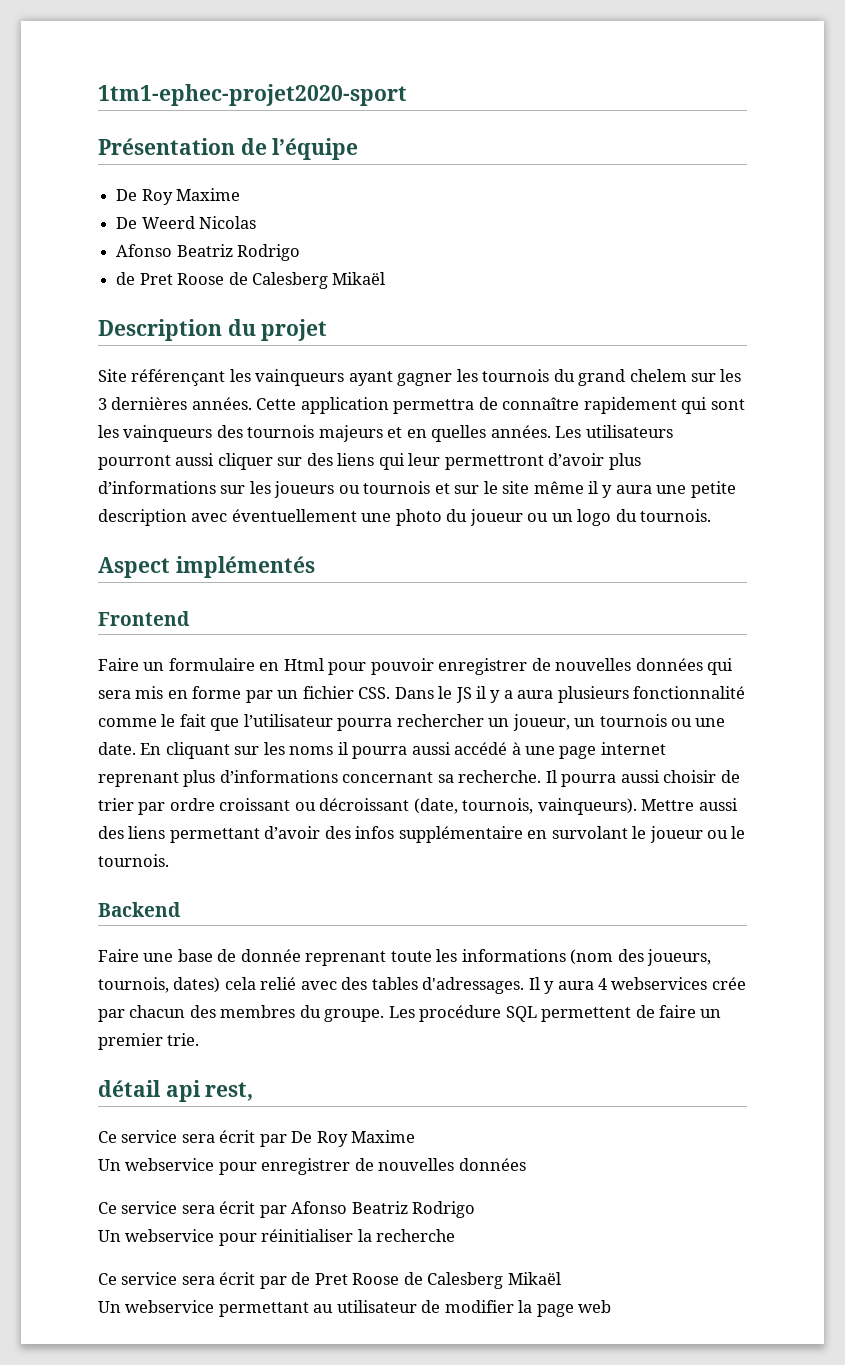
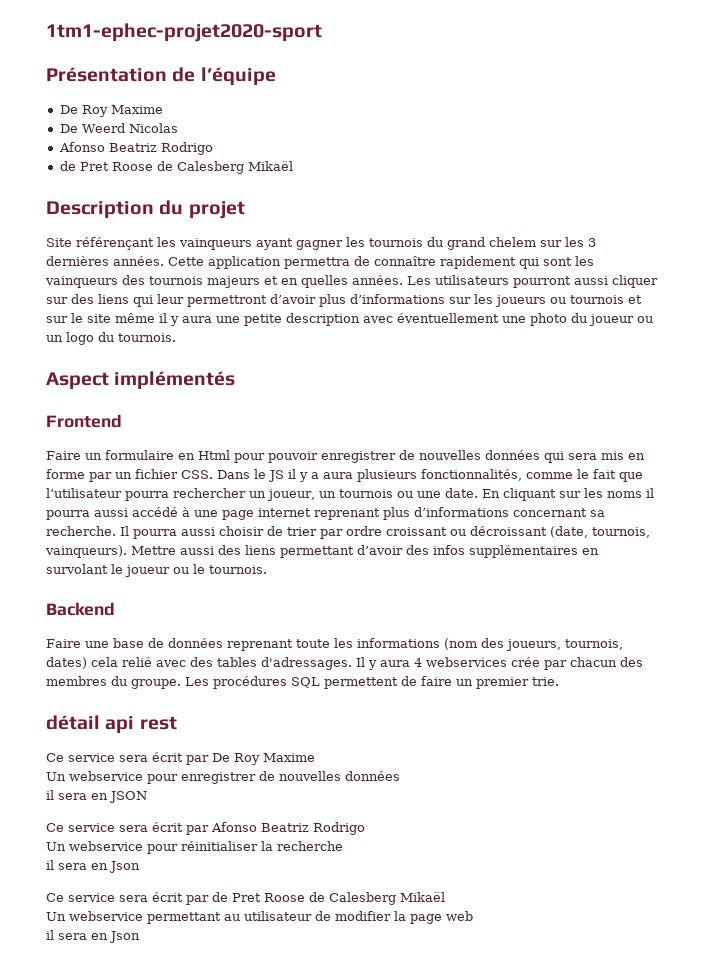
[633,686,746,699] fonctionnalité -> [421,469,522,481] fonctionnalités,
[398,826,523,843] supplémentaire -> [469,545,578,558] supplémentaires
[240,949,301,962] donnée -> [168,638,223,648] données
[419,1005,502,1022] procédure -> [213,676,287,689] procédures
[205,1082,254,1101] rest, -> [139,716,177,730] rest
(526, 1164) none -> [46,790,147,803] // il sera en JSON
(456, 1235) none -> [46,860,140,873] // il sera en Json
(612, 1306) none -> [46,930,140,943] // il sera en Json

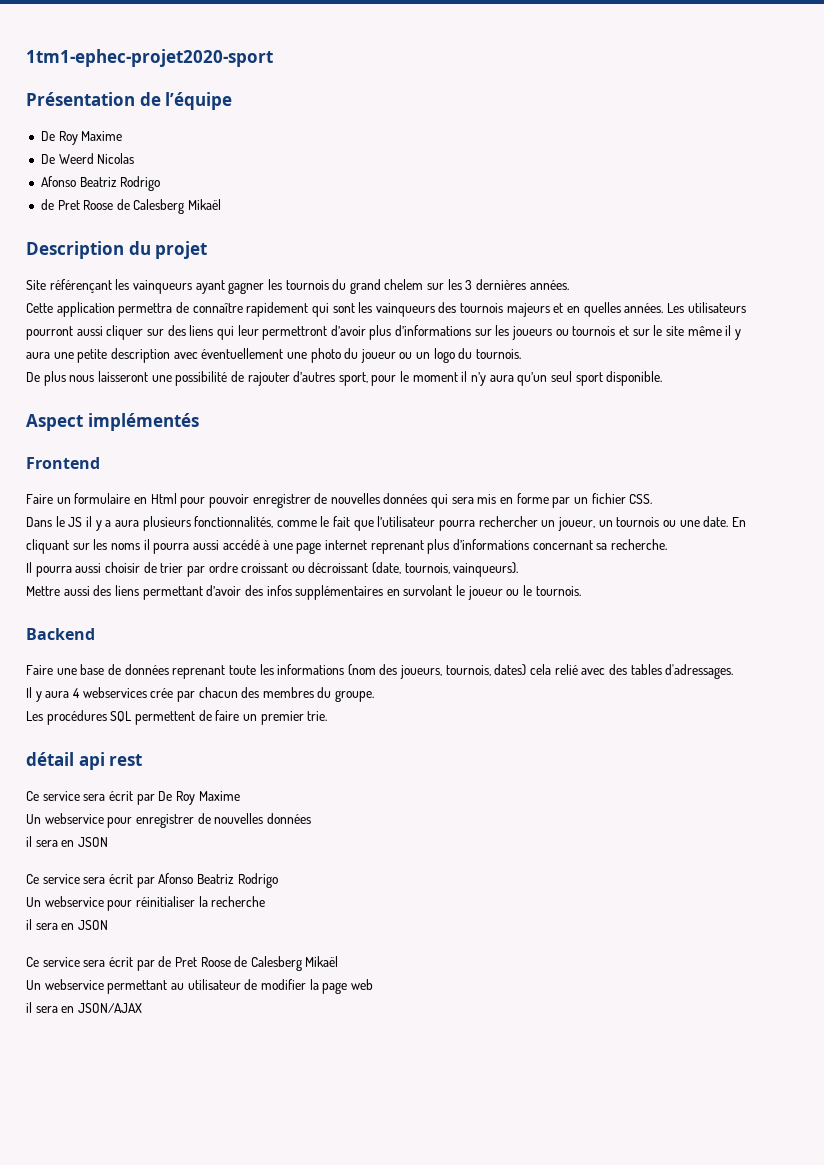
(164, 261) none -> (569, 285) //
(176, 337) none -> [26,371,663,386] // De plus nous laisseront une possibilité de rajouter d’autres sport, pour le moment il n’y aura qu’un seul sport disponible.
(213, 474) none -> (653, 499) //
(116, 531) none -> (667, 544) //
(127, 551) none -> (519, 569) //
(352, 663) none -> (734, 671) //
(181, 684) none -> (375, 696) //
[109,861,140,873] Json -> [77,920,108,930] JSON
[109,931,140,943] Json -> [77,1003,142,1013] JSON/AJAX

